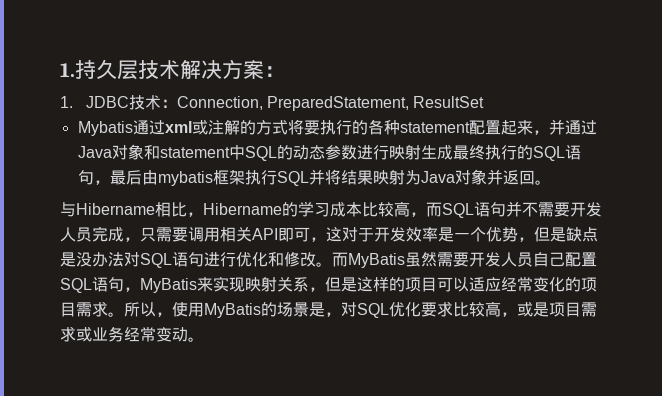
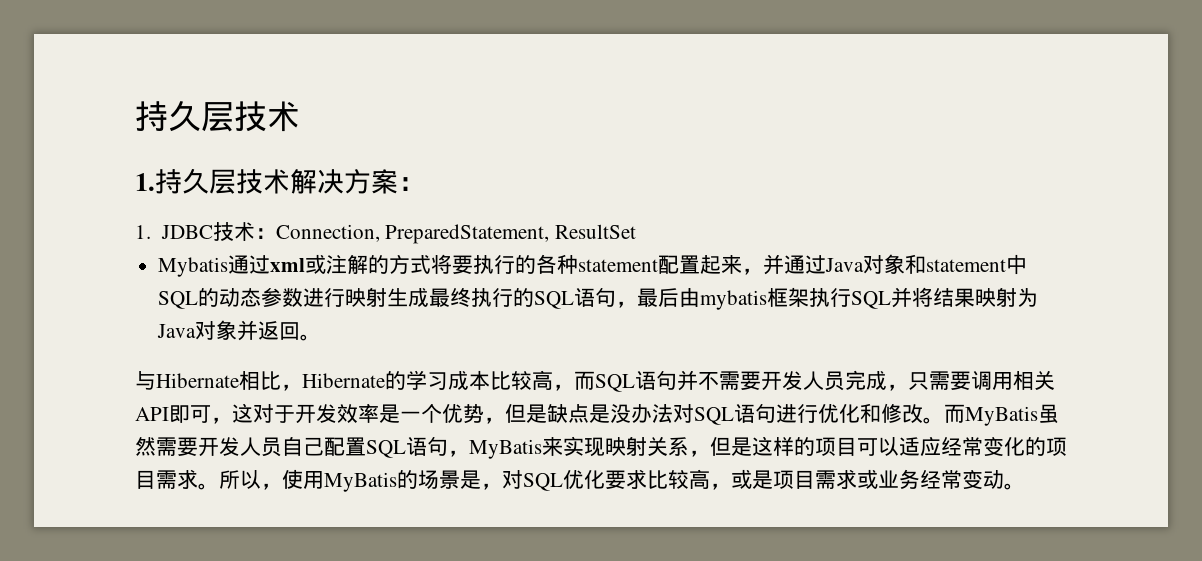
(60, 70) none -> [135,101,300,132] 持久层技术 //
[76,202,282,217] Hibername相比，Hibername -> [156,371,385,391] Hibernate相比，Hibernate

